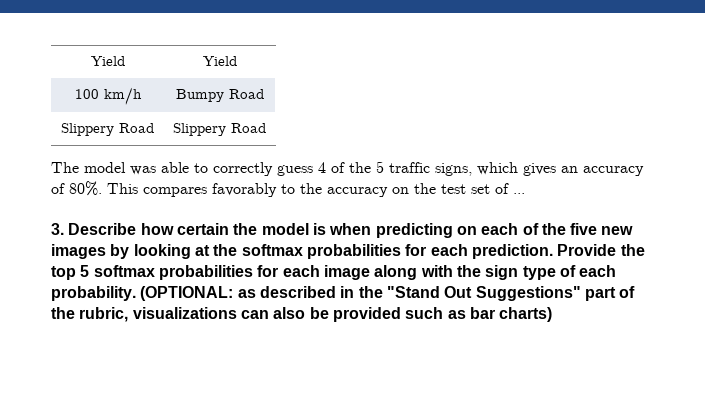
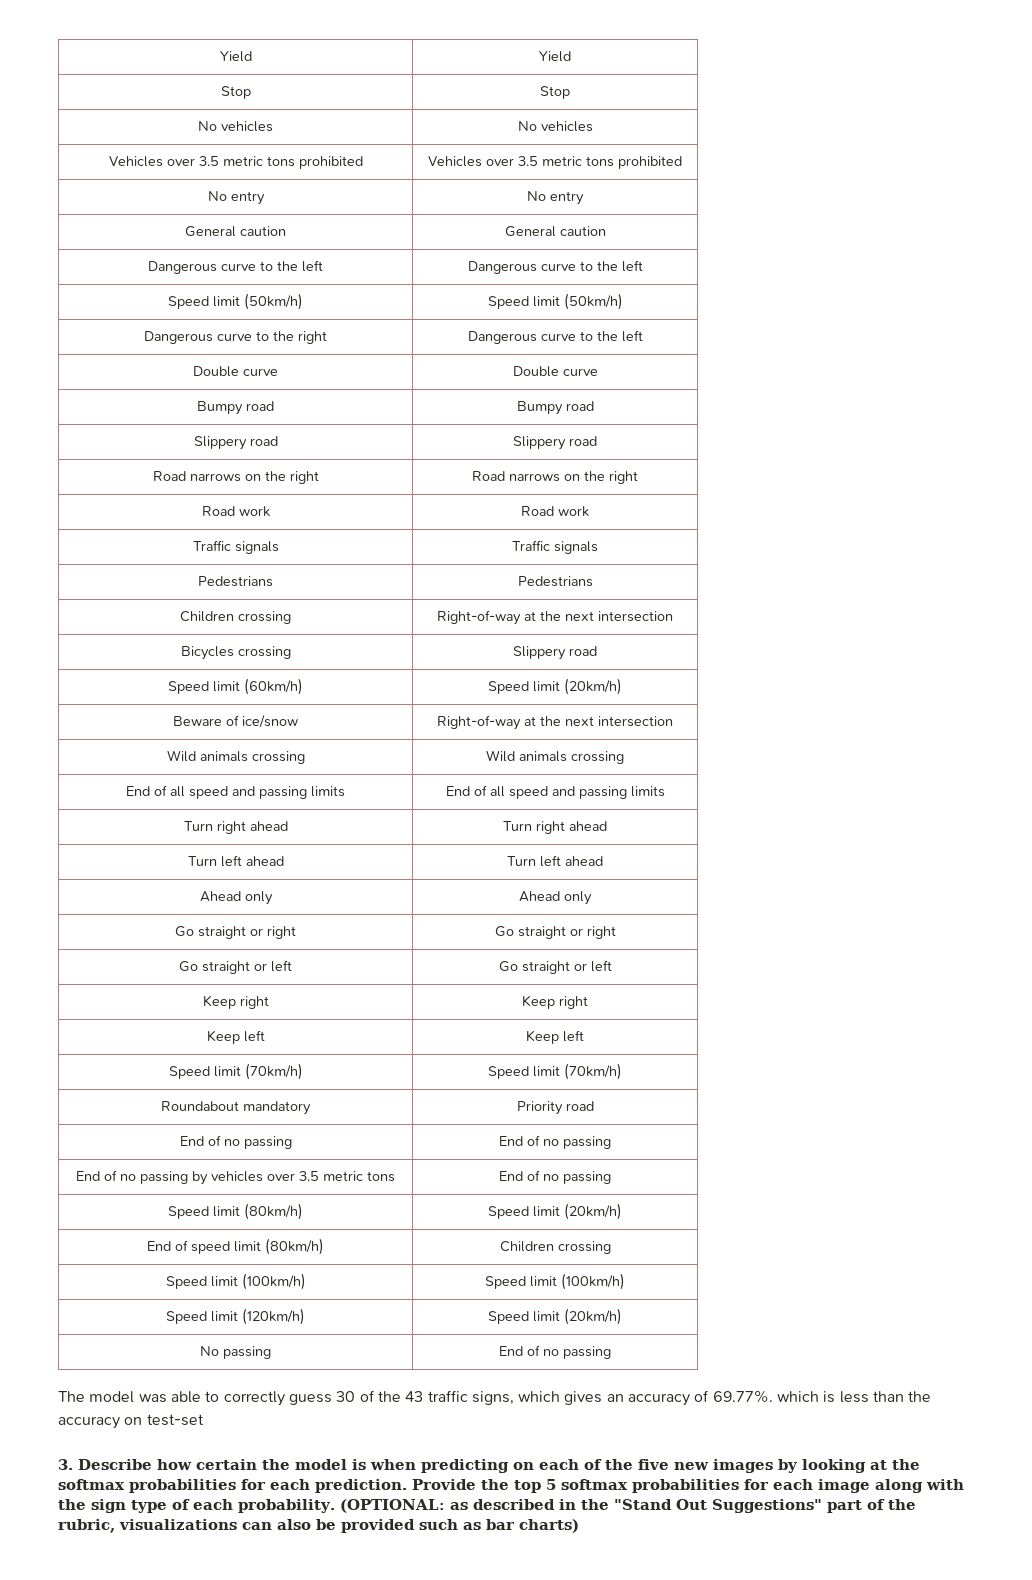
[74,87,142,105] [175,89,264,102] [61,123,154,136] [173,123,266,136] 100 km/h | Bumpy Road // Slippery Road | Slippery Road -> [220,86,251,99] [540,86,570,99] [198,121,273,132] [517,121,593,132] [108,156,363,169] [428,156,682,169] [207,191,265,205] [527,191,584,205] [185,226,286,237] [504,226,606,237] [148,260,323,274] [467,260,643,274] [168,293,303,310] [487,293,623,310] [144,331,327,344] [467,330,643,344] [193,366,278,377] [512,366,598,377] [197,401,274,415] [516,401,594,415] [193,436,278,450] [513,436,597,450] [152,471,319,484] [472,471,638,484] [201,506,270,517] [521,506,589,517] [192,540,279,554] [512,540,598,554] [198,576,273,587] [517,576,593,587] [180,611,291,624] [437,610,673,625] [180,646,291,660] [513,646,597,660] [168,678,303,695] [488,678,622,695] [173,715,298,728] [437,715,673,730] [166,750,305,764] [486,750,624,764] [126,785,345,799] [445,785,665,799] [183,821,288,834] [503,821,607,834] [187,855,284,867] [507,855,603,867] [199,891,273,905] [519,891,592,905] [175,926,296,939] [494,926,616,939] [179,960,292,974] [498,960,612,974] [202,995,269,1009] [522,995,588,1009] [206,1030,265,1044] [526,1030,584,1044] [168,1063,303,1080] [488,1063,622,1080] [161,1101,311,1115] [516,1101,594,1115] [179,1135,292,1149] [499,1135,611,1149] [76,1170,396,1185] [499,1170,611,1184] [168,1203,303,1220] [488,1203,622,1220] [147,1238,324,1255] [499,1241,611,1254] [165,1273,306,1290] [485,1273,625,1290] [166,1308,305,1325] [488,1308,622,1325] [200,1346,271,1359] [499,1345,611,1359] Stop | Stop // No vehicles | No vehicles // Vehicles over 3.5 metric tons prohibited | Vehicles over 3.5 metric tons prohibited // No entry | No entry // General caution | General caution // Dangerous curve to the left | Dangerous curve to the left // Speed limit (50km/h) | Speed limit (50km/h) // Dangerous curve to the right | Dangerous curve to the left // Double curve | Double curve // Bumpy road | Bumpy road // Slippery road | Slippery road // Road narrows on the right | Road narrows on the right // Road work | Road work // Traffic signals | Traffic signals // Pedestrians | Pedestrians // Children crossing | Right-of-way at the next intersection // Bicycles crossing | Slippery road // Speed limit (60km/h) | Speed limit (20km/h) // Beware of ice/snow | Right-of-way at the next intersection // Wild animals crossing | Wild animals crossing // End of all speed and passing limits | End of all speed and passing limits // Turn right ahead | Turn right ahead // Turn left ahead | Turn left ahead // Ahead only | Ahead only // Go straight or right | Go straight or right // Go straight or left | Go straight or left // Keep right | Keep right // Keep left | Keep left // Speed limit (70km/h) | Speed limit (70km/h) // Roundabout mandatory | Priority road // End of no passing | End of no passing // End of no passing by vehicles over 3.5 metric tons | End of no passing // Speed limit (80km/h) | Speed limit (20km/h) // End of speed limit (80km/h) | Children crossing // Speed limit (100km/h) | Speed limit (100km/h) // Speed limit (120km/h) | Speed limit (20km/h) // No passing | End of no passing
[318,161,384,173] 4 of the 5 -> [336,1390,424,1402] 30 of the 43
[69,181,525,197] 80%. This compares favorably to the accuracy on the test set of ... -> [712,1390,932,1403] [58,1414,204,1429] 69.77%. which is less than the accuracy on test-set

